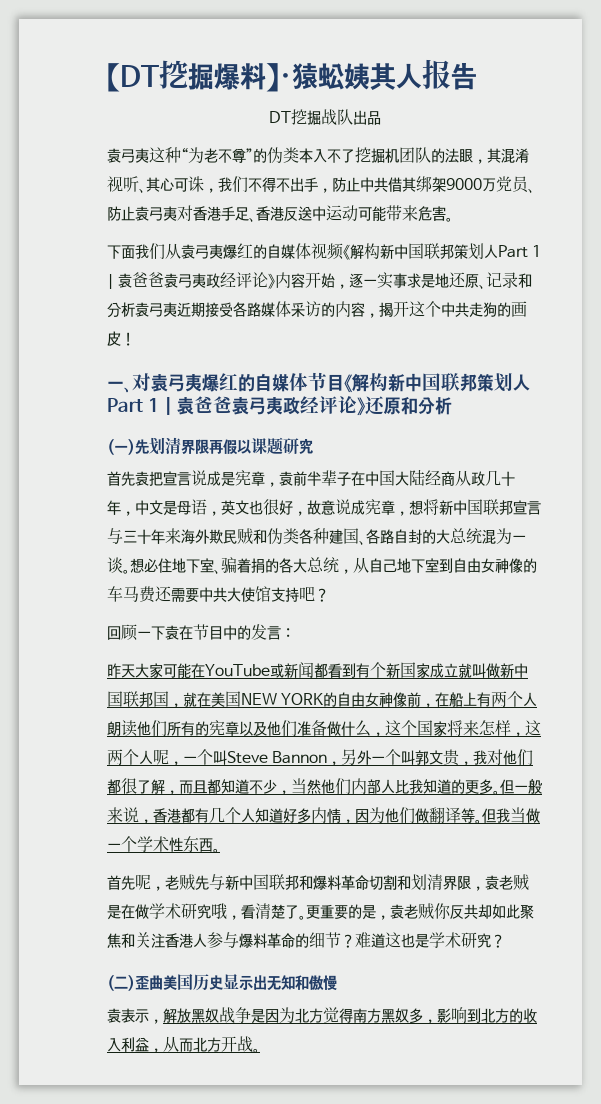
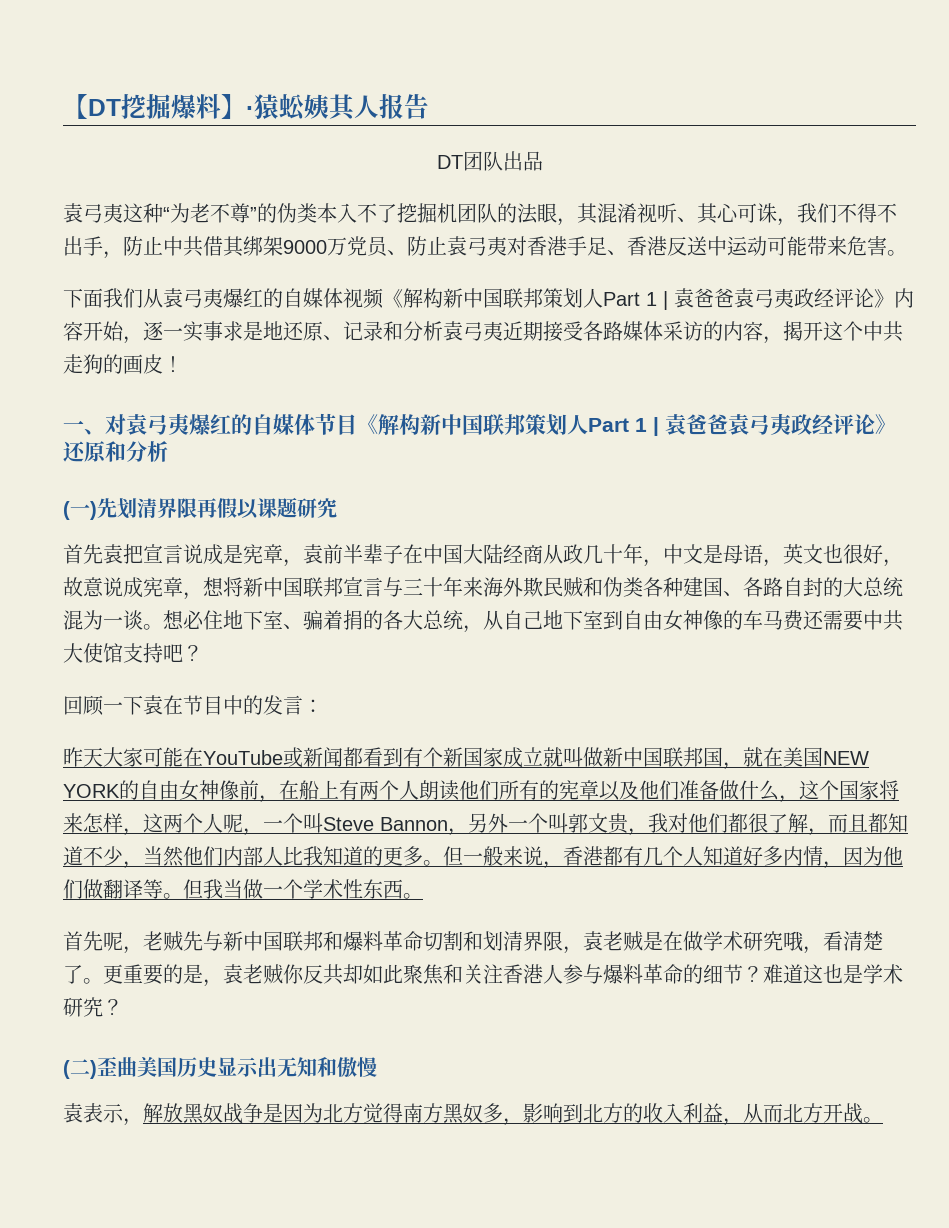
[290,109,337,126] 挖掘战 -> [462,151,483,171] 团

